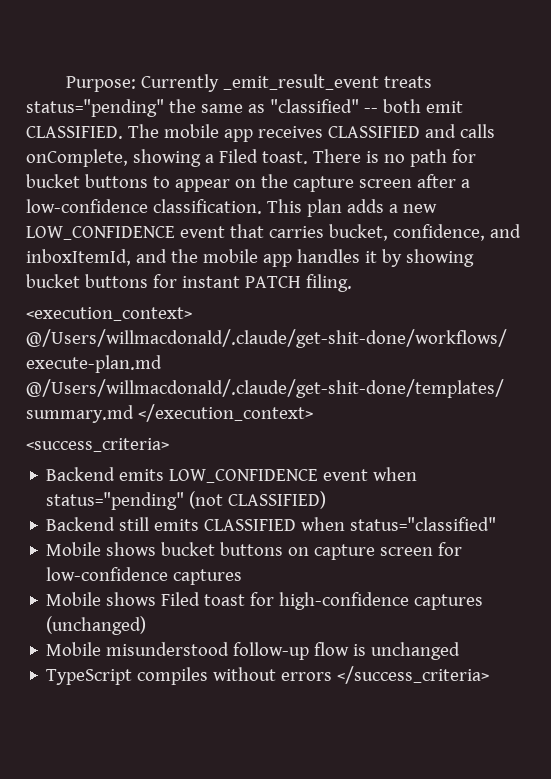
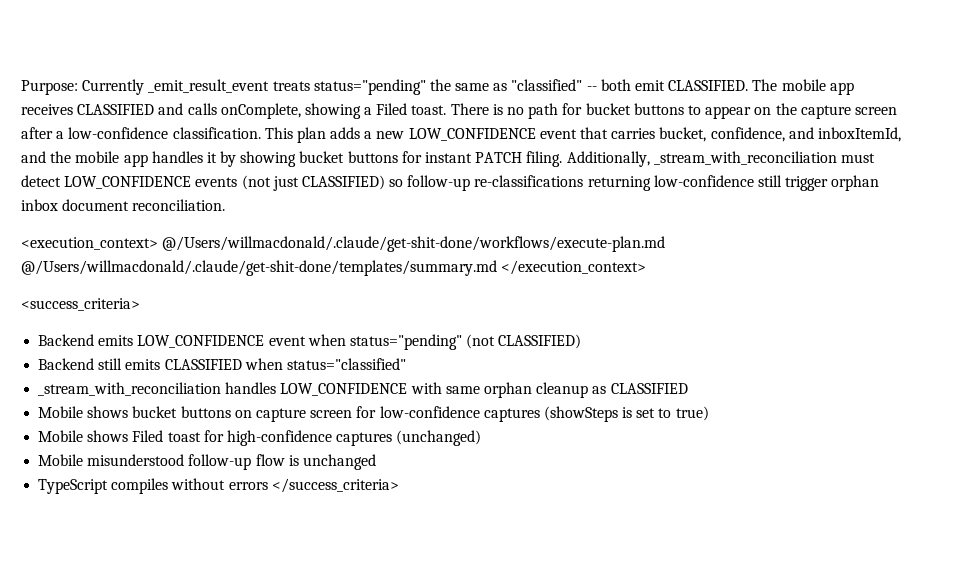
(352, 283) none -> [566,151,875,167] [21,175,880,191] [21,199,226,211] Additionally, _stream_with_reconciliation must detect LOW_CONFIDENCE events (not just CLASSIFIED) so follow-up re-classifications returning low-confidence still trigger orphan inbox document reconciliation.
(497, 524) none -> [38,382,688,398] // _stream_with_reconciliation handles LOW_CONFIDENCE with same orphan cleanup as CLASSIFIED
(243, 577) none -> [543,406,709,422] (showSteps is set to true)

